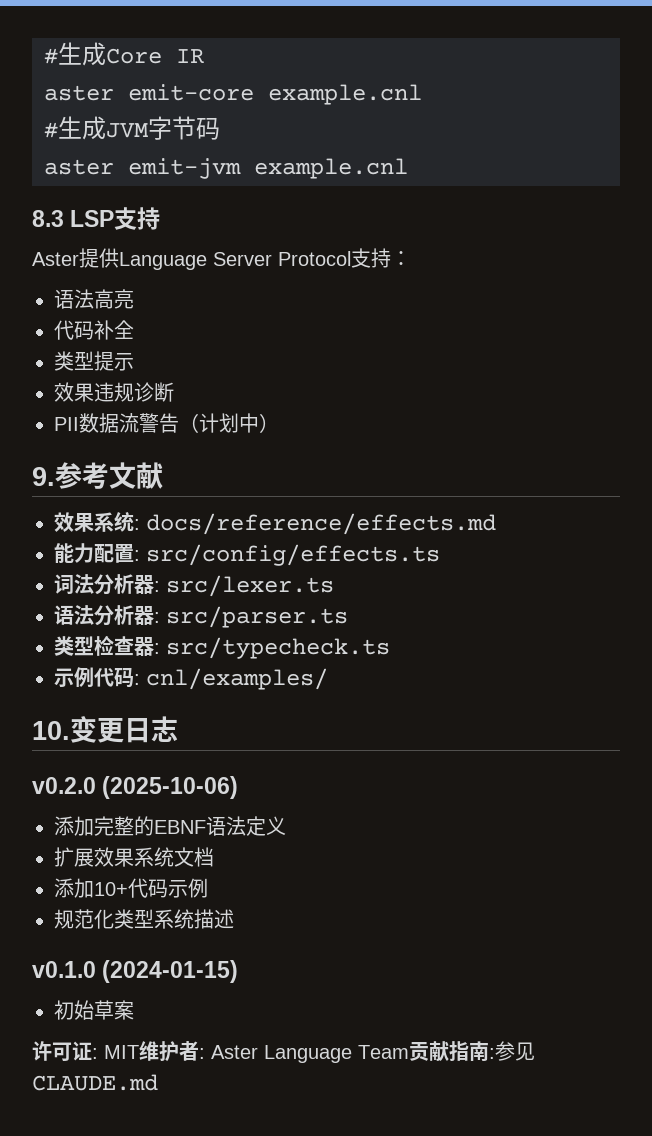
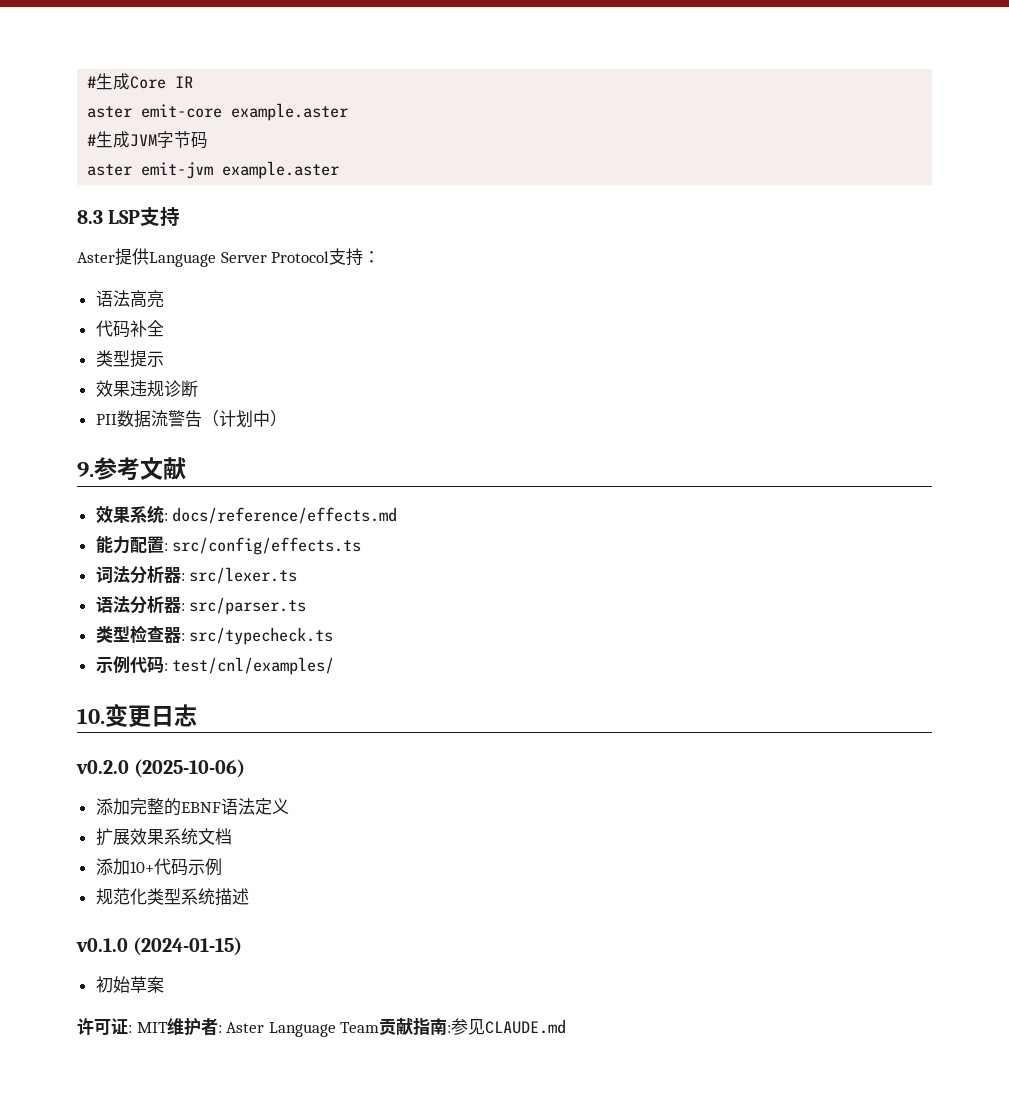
[268,84,422,105] example.cnl -> [231,103,349,121] example.aster
[254,158,408,179] example.cnl -> [222,161,340,179] example.aster
[146,668,328,690] cnl/examples/ -> [172,657,335,675] test/cnl/examples/

